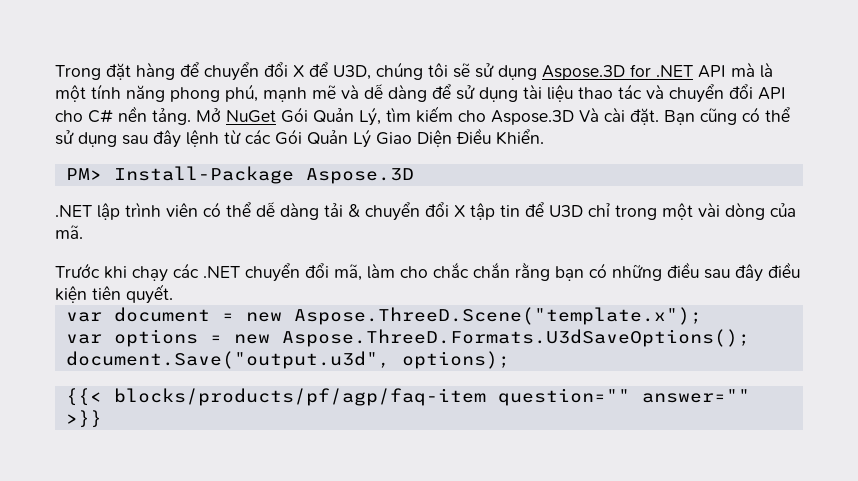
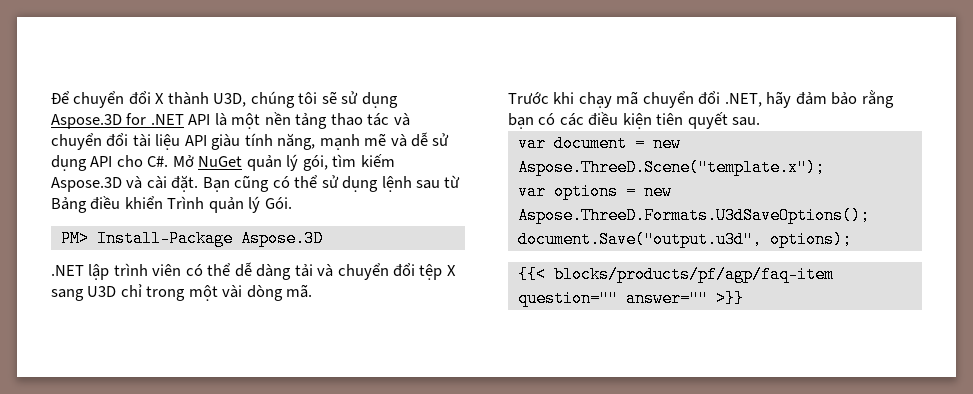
[55,62,328,81] Trong đặt hàng để chuyển đổi X để -> [51,91,209,108] Để chuyển đổi X thành
[731,62,755,77] mà -> (211, 119) none
[91,84,573,102] tính năng phong phú, mạnh mẽ và dễ dàng để sử dụng tài liệu -> [264,112,328,129] nền tảng
[758,87,786,100] [55,106,599,126] API cho C# nền tảng. Mở NuGet Gói Quản Lý, tìm kiếm cho Aspose.3D Và -> [132,132,450,150] [51,154,395,171] [51,176,143,192] tài liệu API giàu tính năng, mạnh mẽ và dễ sử dụng API cho C#. Mở NuGet quản lý gói, tìm kiếm Aspose.3D và
[122,128,544,148] sau đây lệnh từ các Gói Quản Lý Giao Diện Điều Khiển. -> [381,175,461,192] [51,196,292,213] lệnh sau từ Bảng điều khiển Trình quản lý Gói.
[348,202,544,221] & chuyển đổi X tập tin để -> [317,263,456,280] [51,289,84,301] và chuyển đổi tệp X sang
[770,203,796,217] của -> (283, 293) none
[173,262,763,282] các .NET chuyển đổi mã, làm cho chắc chắn rằng bạn có những điều sau đây -> [616,90,894,108] [508,113,584,129] mã chuyển đổi .NET, hãy đảm bảo rằng bạn có các
[126,284,173,304] quyết. -> [687,112,761,129] quyết sau.

